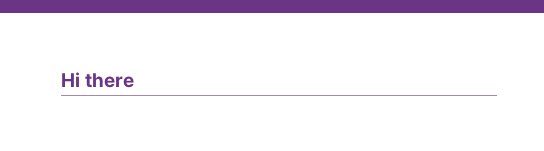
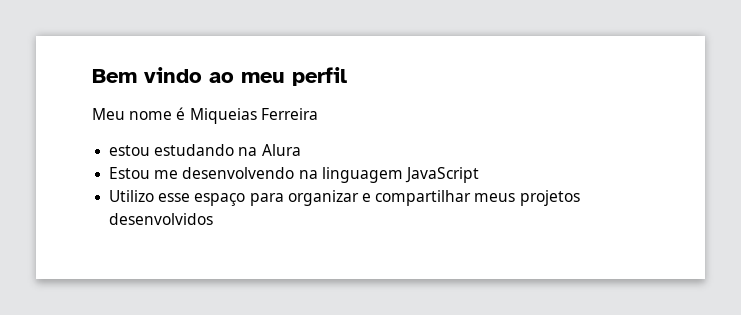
[61,72,135,88] Hi there -> [92,67,347,86] [92,107,318,124] [109,144,301,156] [109,167,479,183] [109,190,580,206] [109,213,214,225] Bem vindo ao meu perfil // Meu nome é Miqueias Ferreira // estou estudando na Alura // Estou me desenvolvendo na linguagem JavaScript // Utilizo esse espaço para organizar e compartilhar meus projetos desenvolvidos

